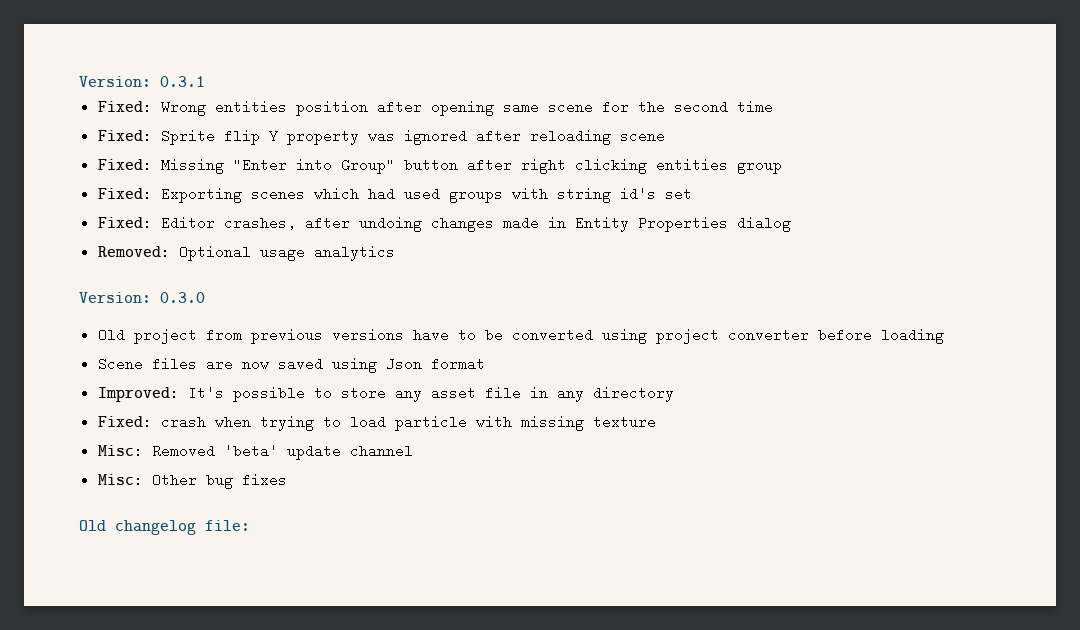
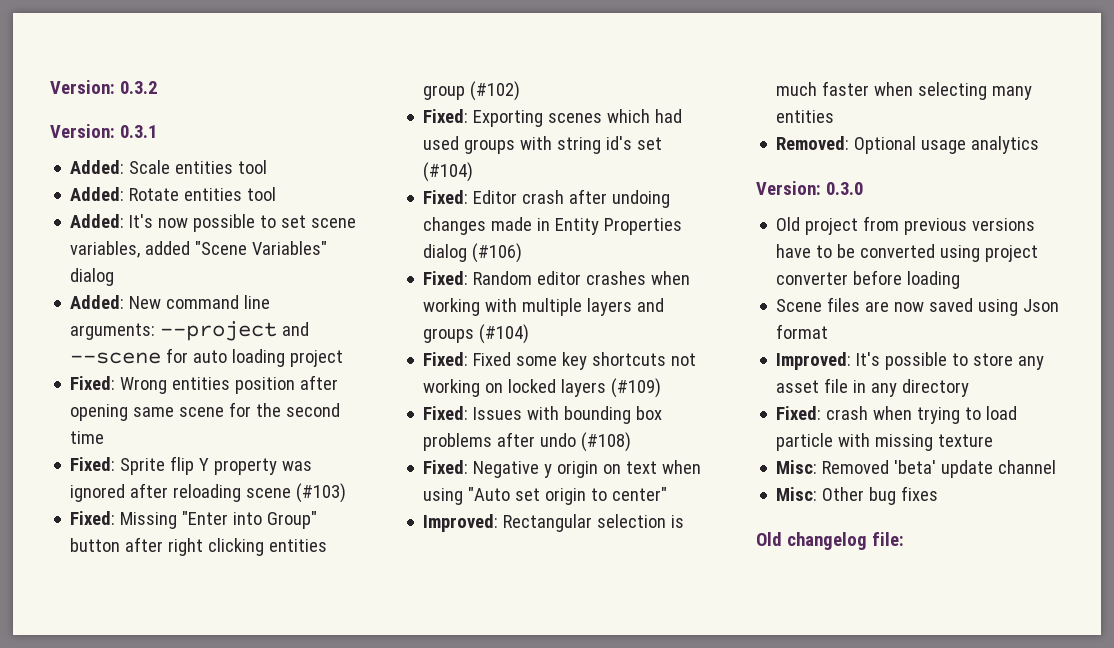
[79,76,151,87] Version: -> [50,80,157,94] [50,124,115,138] Version: 0.3.2 // Version:
(205, 81) none -> [70,160,268,174] [70,187,277,201] [70,214,357,232] [70,241,328,258] [70,268,115,286] [70,295,271,309] [70,321,310,341] [70,348,344,367] // Added: Scale entities tool // Added: Rotate entities tool // Added: It's now possible to set scene variables, added "Scene Variables" dialog // Added: New command line arguments: --project and --scene for auto loading project
(665, 136) none -> [296,483,347,503] (#103)
(782, 168) none -> [470,81,521,101] (#102)
(692, 194) none -> [423,162,474,182] (#104)
[223,216,296,230] crashes, -> [522,190,565,204] crash
(791, 224) none -> [472,243,523,263] [423,271,691,285] [423,298,665,316] [423,324,530,344] [423,352,697,370] [423,378,662,398] [423,406,663,424] [423,432,632,452] [423,460,702,478] [423,487,668,505] [423,514,685,532] [776,81,1033,100] [776,110,835,123] (#106) // Fixed: Random editor crashes when working with multiple layers and groups (#104) // Fixed: Fixed some key shortcuts not working on locked layers (#109) // Fixed: Issues with bounding box problems after undo (#108) // Fixed: Negative y origin on text when using "Auto set origin to center" // Improved: Rectangular selection is much faster when selecting many entities

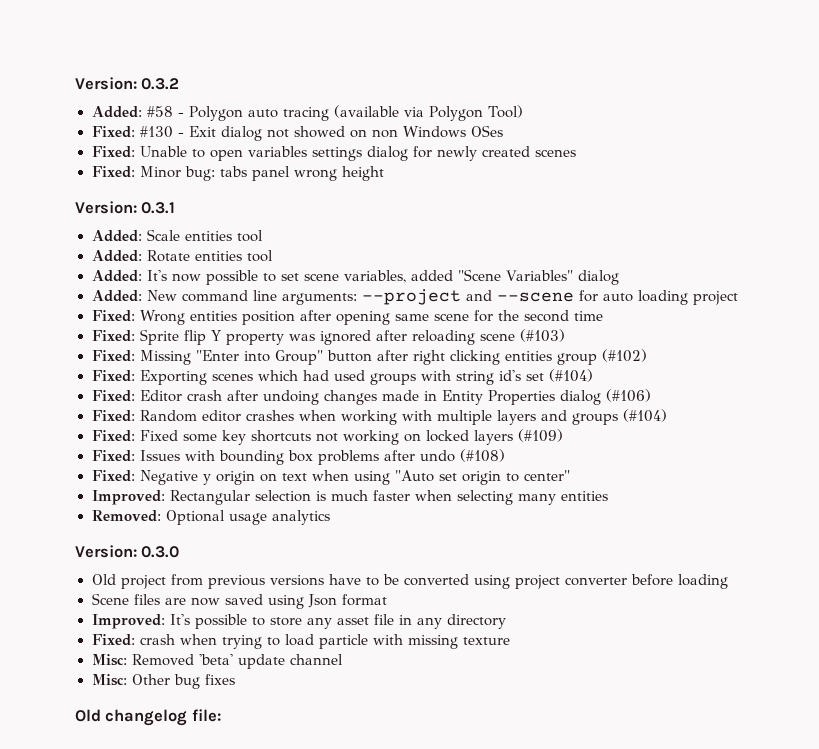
(157, 87) none -> [91,105,524,121] [91,125,503,141] [91,146,576,161] [91,166,384,181] // Added: #58 - Polygon auto tracing (available via Polygon Tool) // Fixed: #130 - Exit dialog not showed on non Windows OSes // Fixed: Unable to open variables settings dialog for newly created scenes // Fixed: Minor bug: tabs panel wrong height

